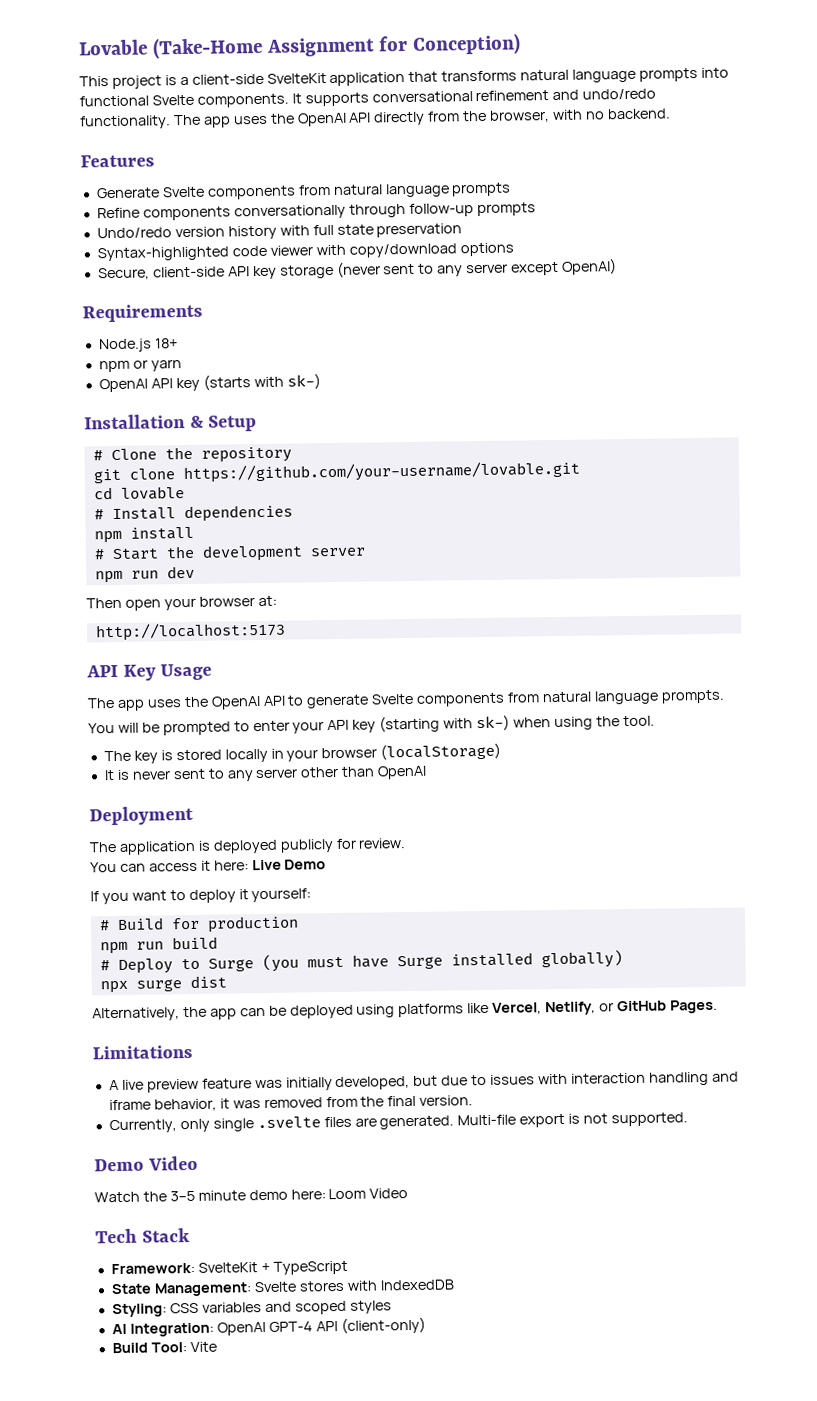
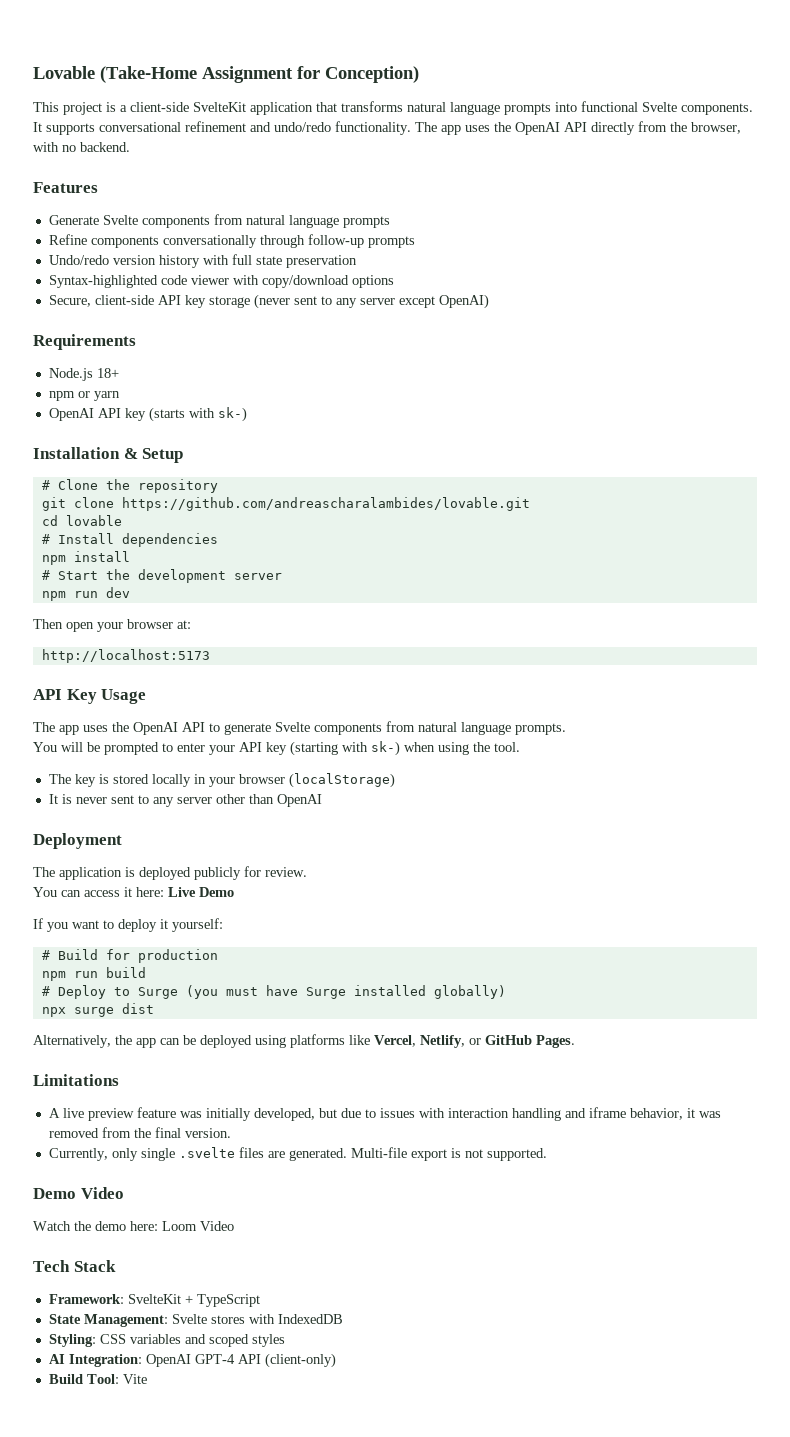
[182,460,580,484] https://github.com/your-username/lovable.git -> [121,497,530,511] https://github.com/andreascharalambides/lovable.git
[169,1190,246,1202] 3–5 minute -> (91, 1226) none

